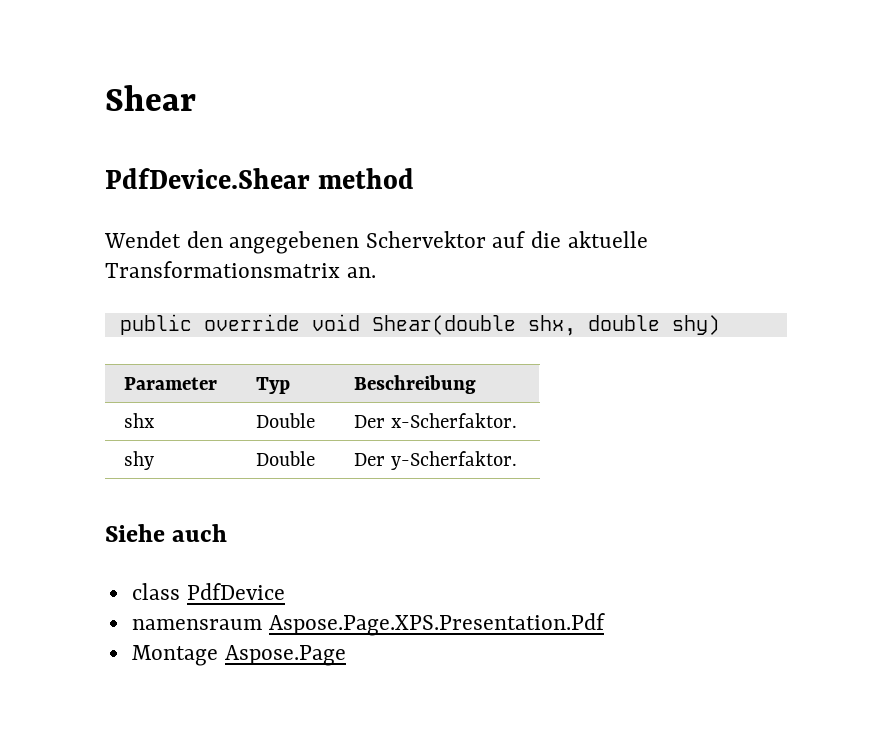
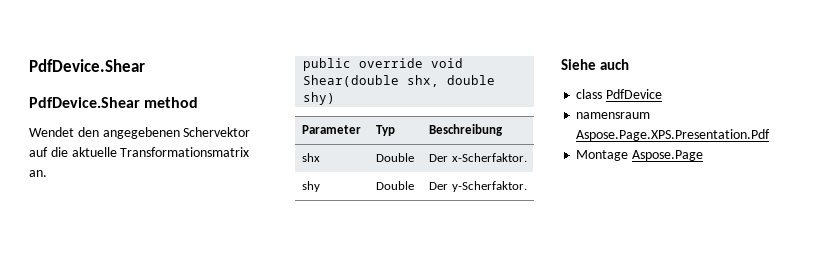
[105,85,196,111] Shear -> [29,59,145,72] PdfDevice.Shear

